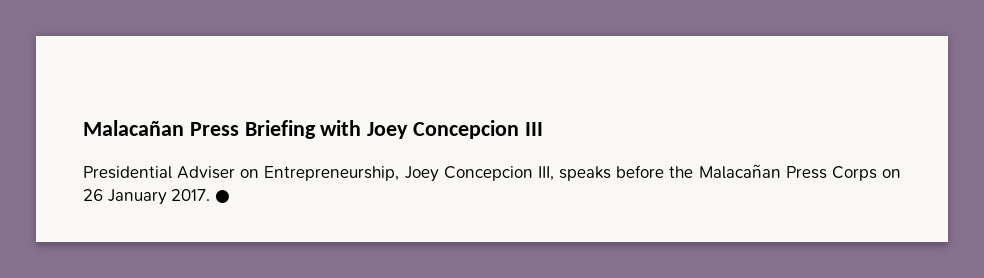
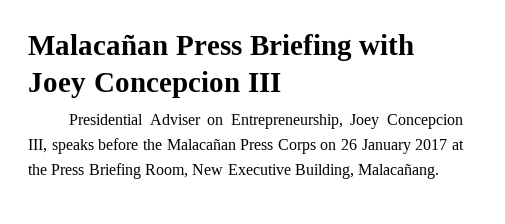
[171,189,230,203] 2017. ● -> [415,139,464,150] [28,163,440,179] 2017 at the Press Briefing Room, New Executive Building, Malacañang.

